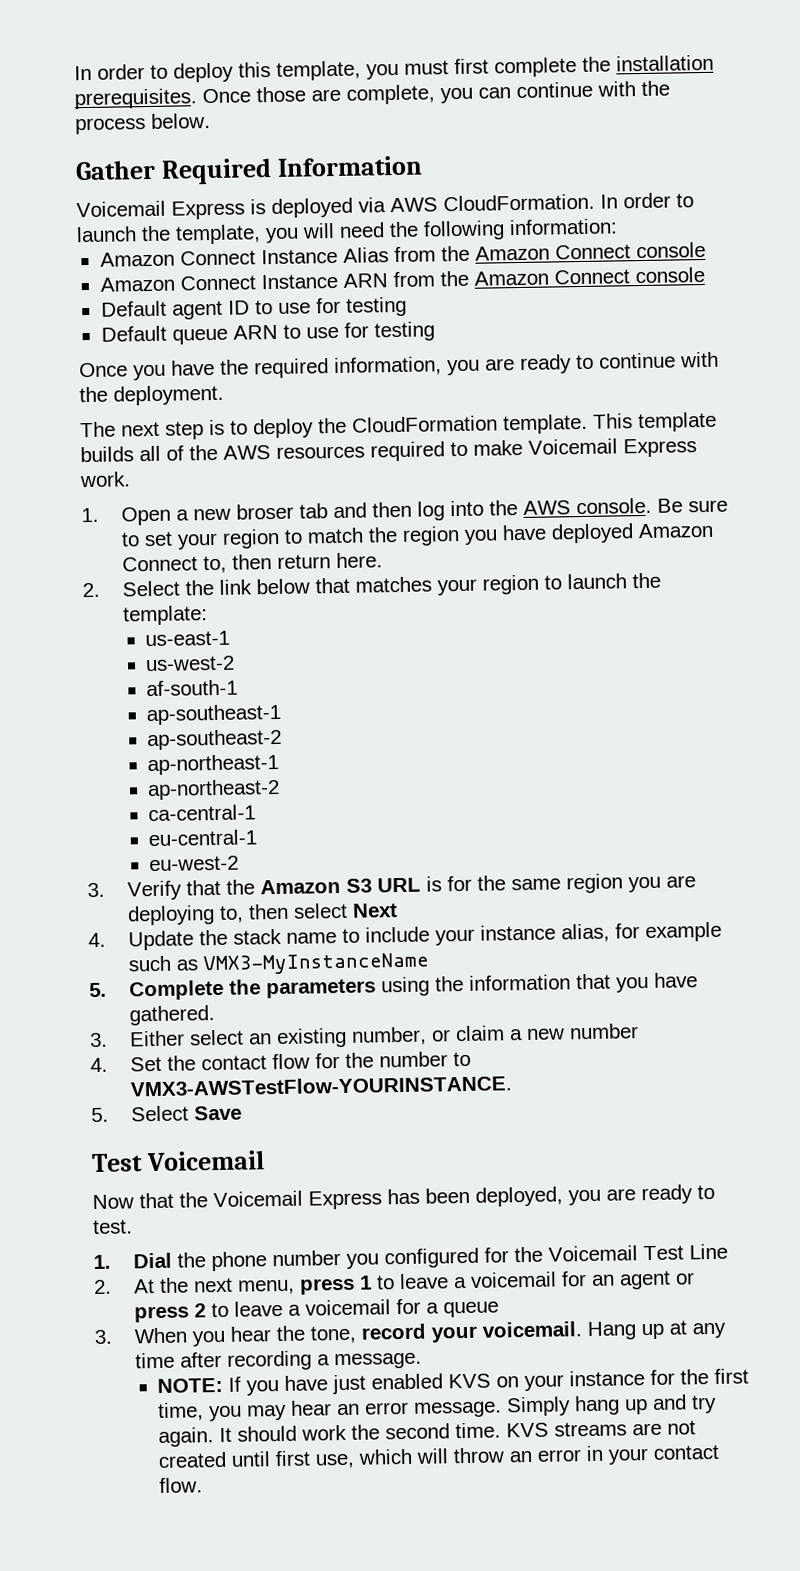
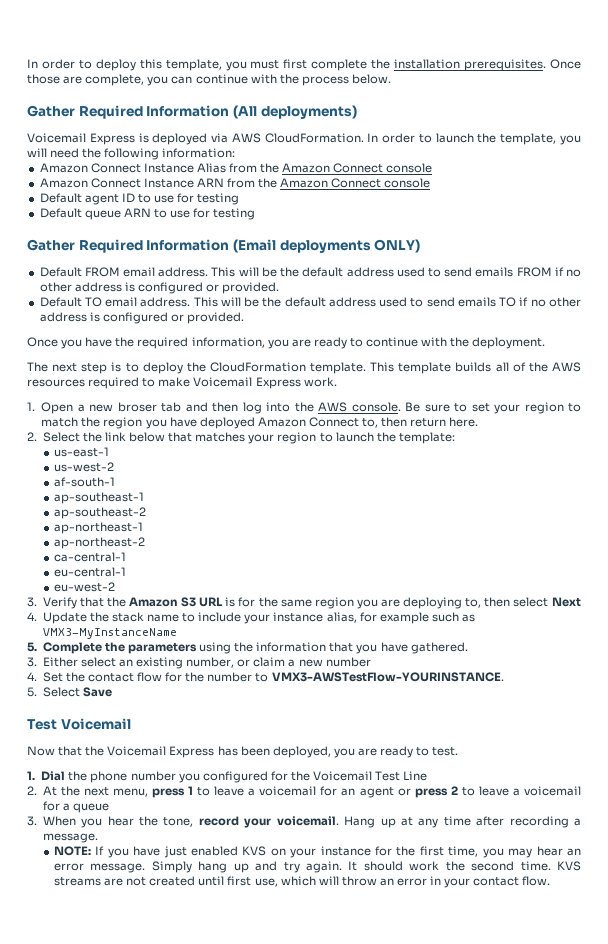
(424, 166) none -> [232,105,357,119] (All deployments)
(435, 331) none -> [27,239,421,253] [39,267,582,277] [39,282,280,294] [39,297,581,307] [39,312,245,324] // Gather Required Information (Email deployments ONLY) // Default FROM email address. This will be the default address used to send emails FROM if no other address is configured or provided. // Default TO email address. This will be the default address used to send emails TO if no other address is configured or provided.

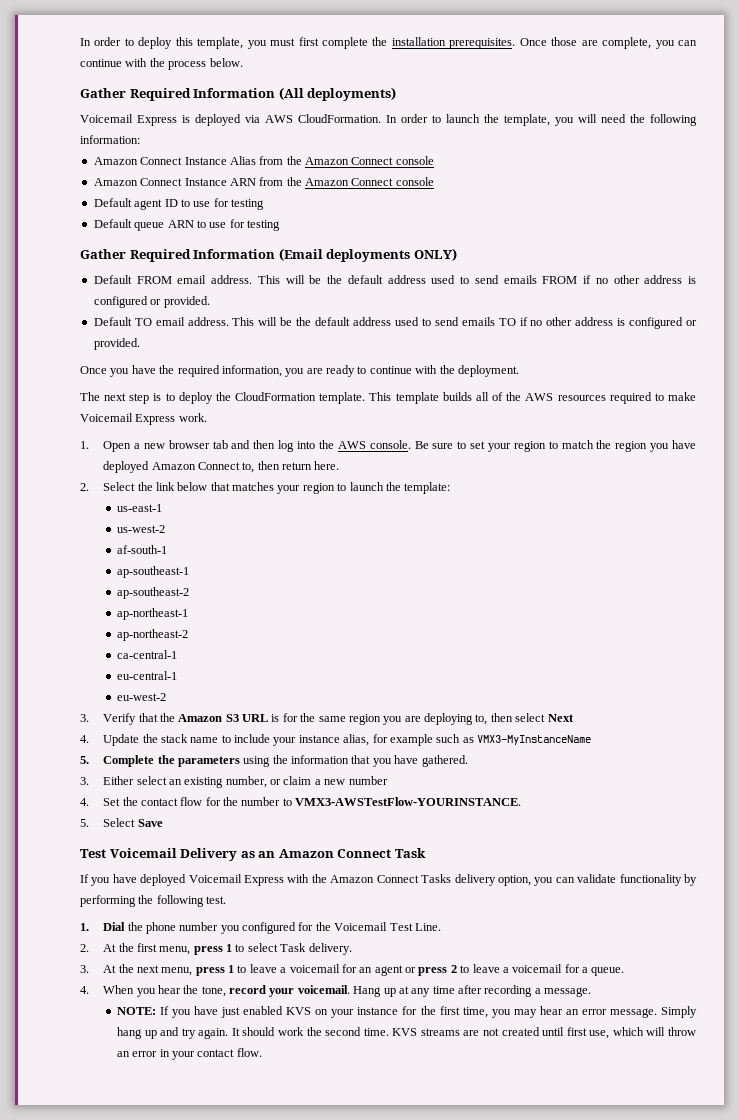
[117,402,157,412] broser -> [168,440,210,449] browser
[27,746,430,758] // Now that the Voicemail Express has been deployed, you are ready to -> [180,848,426,861] [80,874,697,886] [80,895,204,907] Delivery as an Amazon Connect Task // If you have deployed Voicemail Express with the Amazon Connect Tasks delivery option, you can validate functionality by performing the following
[403,771,428,781] [27,786,37,795] Line // 2. -> [414,923,441,931] [80,943,352,955] [80,965,89,973] Line. // 2. At the first menu, press 1 to select Task delivery. // 3.
[72,803,109,813] [27,816,37,826] queue // 3. -> [591,967,625,976] [80,986,89,994] queue. // 4.

